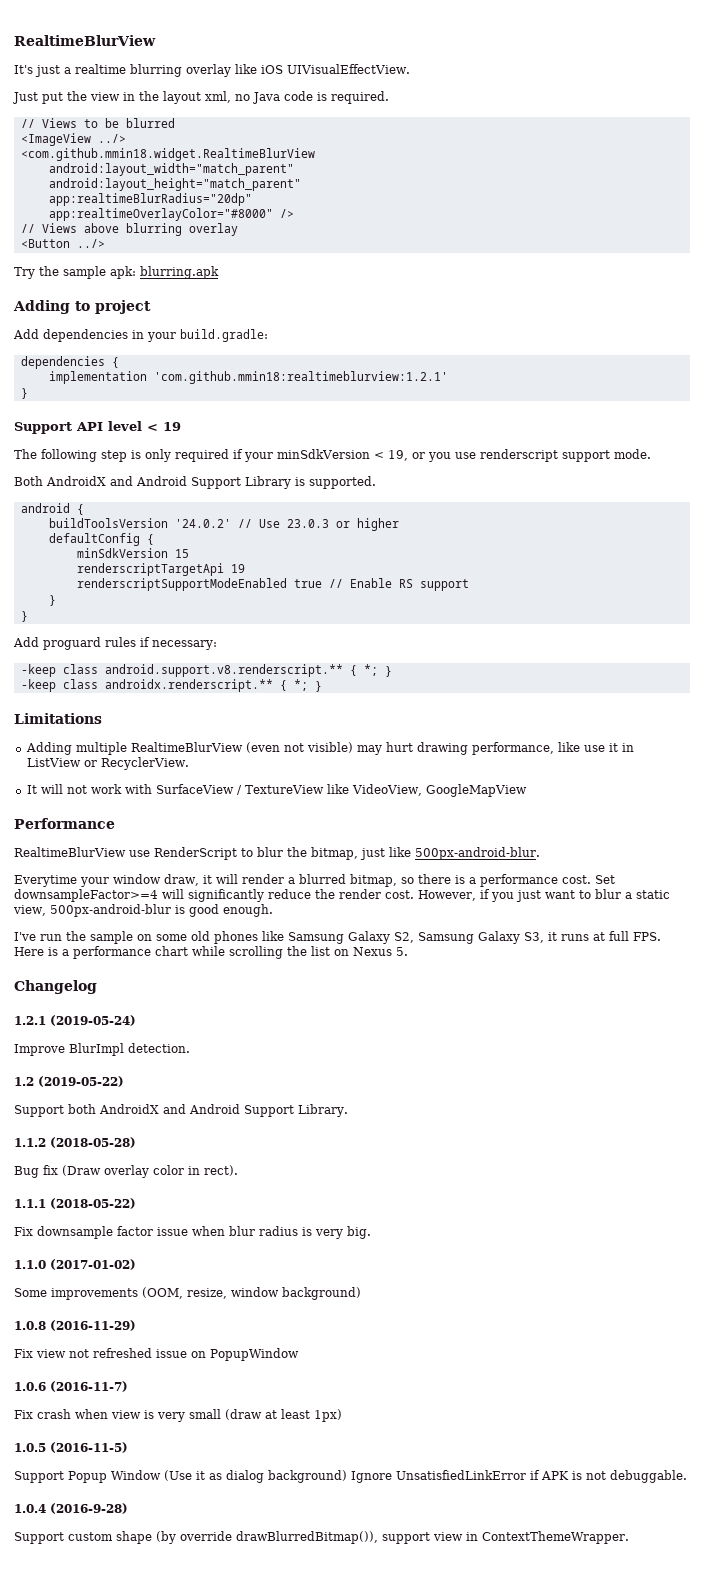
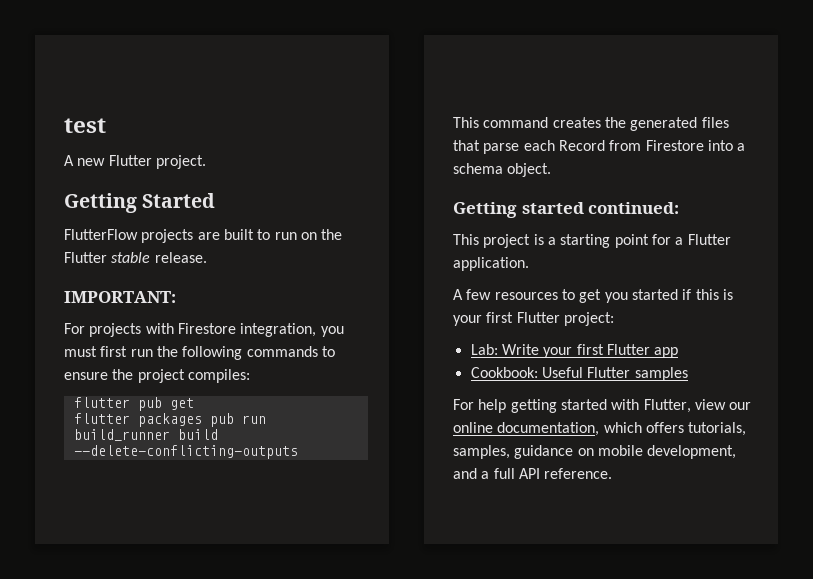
[14,35,156,46] [14,64,410,77] [12,91,389,104] [20,118,175,128] [20,133,126,146] [20,148,315,161] [48,163,294,176] [48,178,301,191] [48,193,252,206] [48,208,294,221] [20,223,238,236] [20,239,105,248] [14,266,219,279] [13,300,151,314] [13,329,268,342] [20,356,119,369] [48,371,448,384] [20,388,28,399] [14,421,181,434] [14,449,651,462] [14,476,376,489] [20,503,84,515] [48,518,399,531] [48,533,154,546] [76,548,189,558] [76,563,245,576] [76,578,469,591] [48,595,56,606] [20,611,28,622] [13,637,217,650] [20,664,392,677] [20,679,322,692] [14,713,102,724] [25,742,634,755] [26,757,189,770] [26,784,527,797] [14,818,115,829] [14,847,540,860] [14,874,615,887] [14,889,670,902] [13,904,273,917] [14,931,661,944] [14,946,408,959] [14,980,97,994] [14,1015,136,1026] [14,1043,190,1056] [14,1076,124,1087] [14,1104,348,1117] [14,1137,136,1148] [14,1165,238,1178] [14,1198,136,1209] [14,1226,371,1239] [14,1259,136,1270] [14,1287,361,1300] [14,1320,136,1331] [14,1348,299,1361] [14,1381,128,1392] [14,1409,342,1422] [14,1442,128,1453] [14,1470,687,1483] [14,1503,128,1514] [14,1531,629,1544] RealtimeBlurView // It's just a realtime blurring overlay like iOS UIVisualEffectView. // Just put the view in the layout xml, no Java code is required. // // Views to be blurred // <ImageView ../> // <com.github.mmin18.widget.RealtimeBlurView // android:layout_width="match_parent" // android:layout_height="match_parent" // app:realtimeBlurRadius="20dp" // app:realtimeOverlayColor="#8000" /> // // Views above blurring overlay // <Button ../> // Try the sample apk: blurring.apk // Adding to project // Add dependencies in your build.gradle: // dependencies { // implementation 'com.github.mmin18:realtimeblurview:1.2.1' // } // Support API level < 19 // The following step is only required if your minSdkVersion < 19, or you use renderscript support mode. // Both AndroidX and Android Support Library is supported. // android { // buildToolsVersion '24.0.2' // Use 23.0.3 or higher // defaultConfig { // minSdkVersion 15 // renderscriptTargetApi 19 // renderscriptSupportModeEnabled true // Enable RS support // } // } // Add proguard rules if necessary: // -keep class android.support.v8.renderscript.** { *; } // -keep class androidx.renderscript.** { *; } // Limitations // Adding multiple RealtimeBlurView (even not visible) may hurt drawing performance, like use it in ListView or RecyclerView. // It will not work with SurfaceView / TextureView like VideoView, GoogleMapView // Performance // RealtimeBlurView use RenderScript to blur the bitmap, just like 500px-android-blur. // Everytime your window draw, it will render a blurred bitmap, so there is a performance cost. Set downsampleFactor>=4 will significantly reduce the render cost. However, if you just want to blur a static view, 500px-android-blur is good enough. // I've run the sample on some old phones like Samsung Galaxy S2, Samsung Galaxy S3, it runs at full FPS. Here is a performance chart while scrolling the list on Nexus 5. // Changelog // 1.2.1 (2019-05-24) // Improve BlurImpl detection. // 1.2 (2019-05-22) // Support both AndroidX and Android Support Library. // 1.1.2 (2018-05-28) // Bug fix (Draw overlay color in rect). // 1.1.1 (2018-05-22) // Fix downsample factor issue when blur radius is very big. // 1.1.0 (2017-01-02) // Some improvements (OOM, resize, window background) // 1.0.8 (2016-11-29) // Fix view not refreshed issue on PopupWindow // 1.0.6 (2016-11-7) // Fix crash when view is very small (draw at least 1px) // 1.0.5 (2016-11-5) // Support Popup Window (Use it as dialog background) Ignore UnsatisfiedLinkError if APK is not debuggable. // 1.0.4 (2016-9-28) // Support custom shape (by override drawBlurredBitmap()), support view in ContextThemeWrapper. -> [64,118,106,133] [64,155,206,169] [64,193,216,213] [64,229,343,243] [64,252,207,263] [64,291,176,303] [64,323,344,337] [64,346,335,360] [64,369,250,383] [73,397,194,411] [73,413,266,427] [73,429,218,441] [73,445,298,459] [453,117,729,131] [453,140,746,154] [453,163,552,177] [453,202,680,218] [453,234,731,248] [453,257,529,271] [453,289,733,303] [453,312,614,326] [470,344,679,358] [470,367,688,381] [453,399,752,413] [453,422,747,436] [453,445,737,459] [453,468,613,479] test // A new Flutter project. // Getting Started // FlutterFlow projects are built to run on the Flutter stable release. // IMPORTANT: // For projects with Firestore integration, you must first run the following commands to ensure the project compiles: // flutter pub get // flutter packages pub run build_runner build --delete-conflicting-outputs // This command creates the generated files that parse each Record from Firestore into a schema object. // Getting started continued: // This project is a starting point for a Flutter application. // A few resources to get you started if this is your first Flutter project: // Lab: Write your first Flutter app // Cookbook: Useful Flutter samples // For help getting started with Flutter, view our online documentation, which offers tutorials, samples, guidance on mobile development, and a full API reference.

